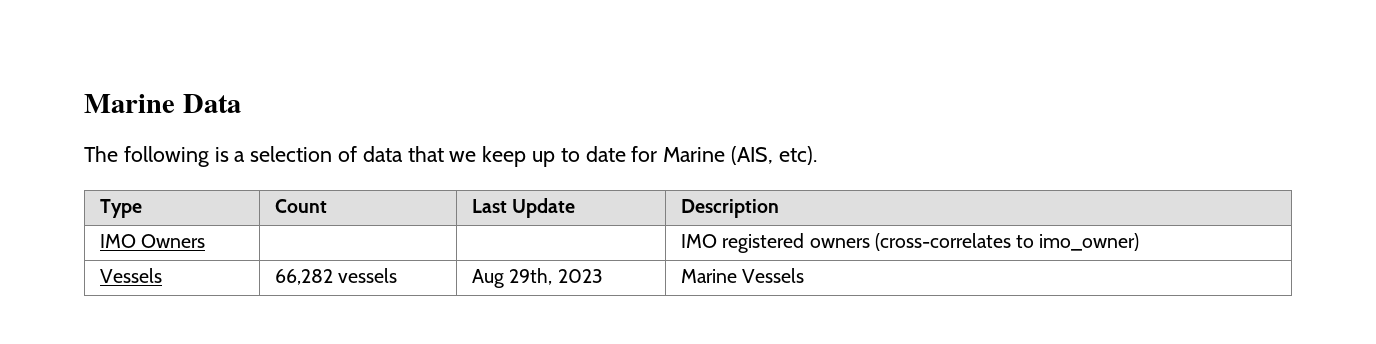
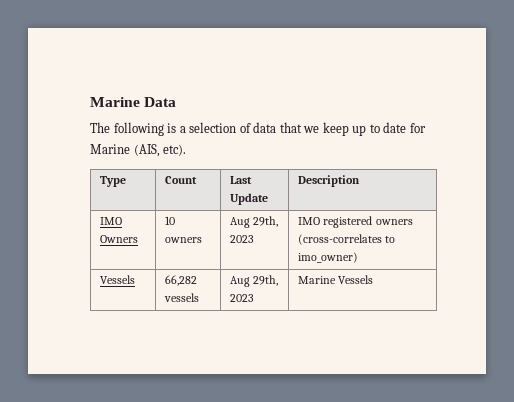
(206, 241) | -> [165,216,176,225] [165,237,203,243] [230,216,279,228] [230,235,255,243] 10 owners | Aug 29th, 2023

